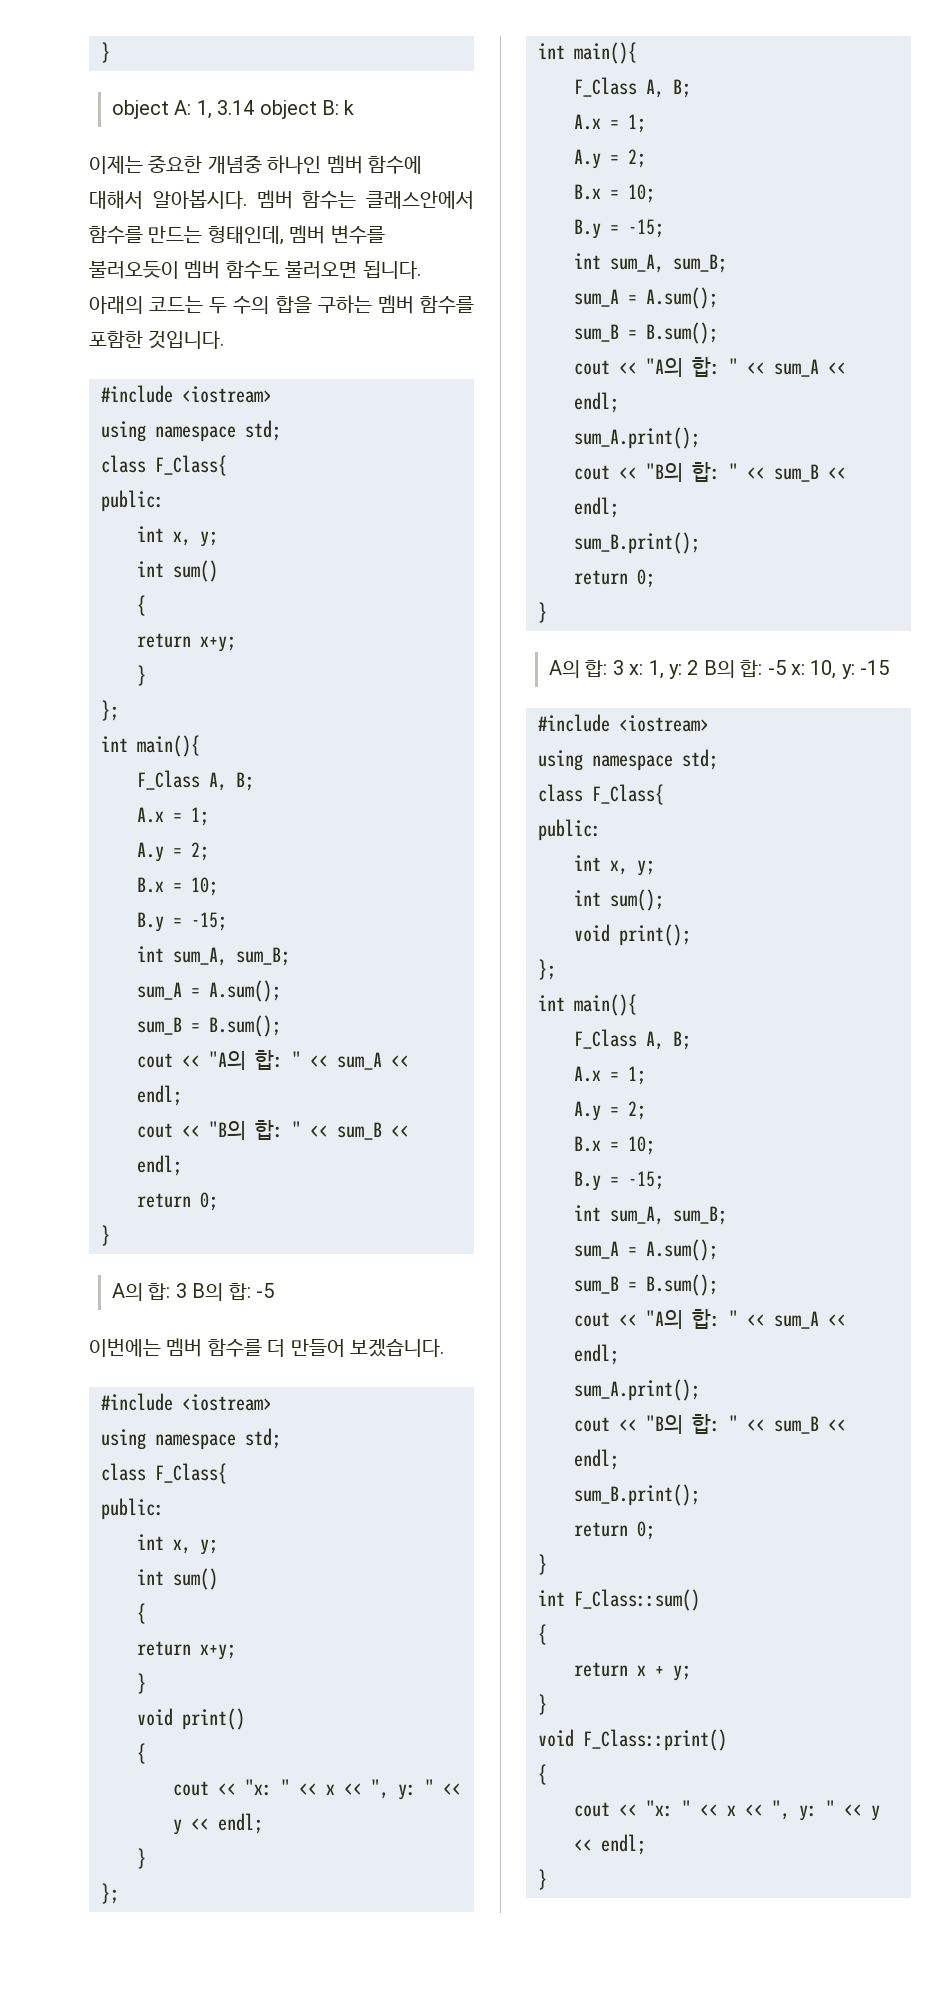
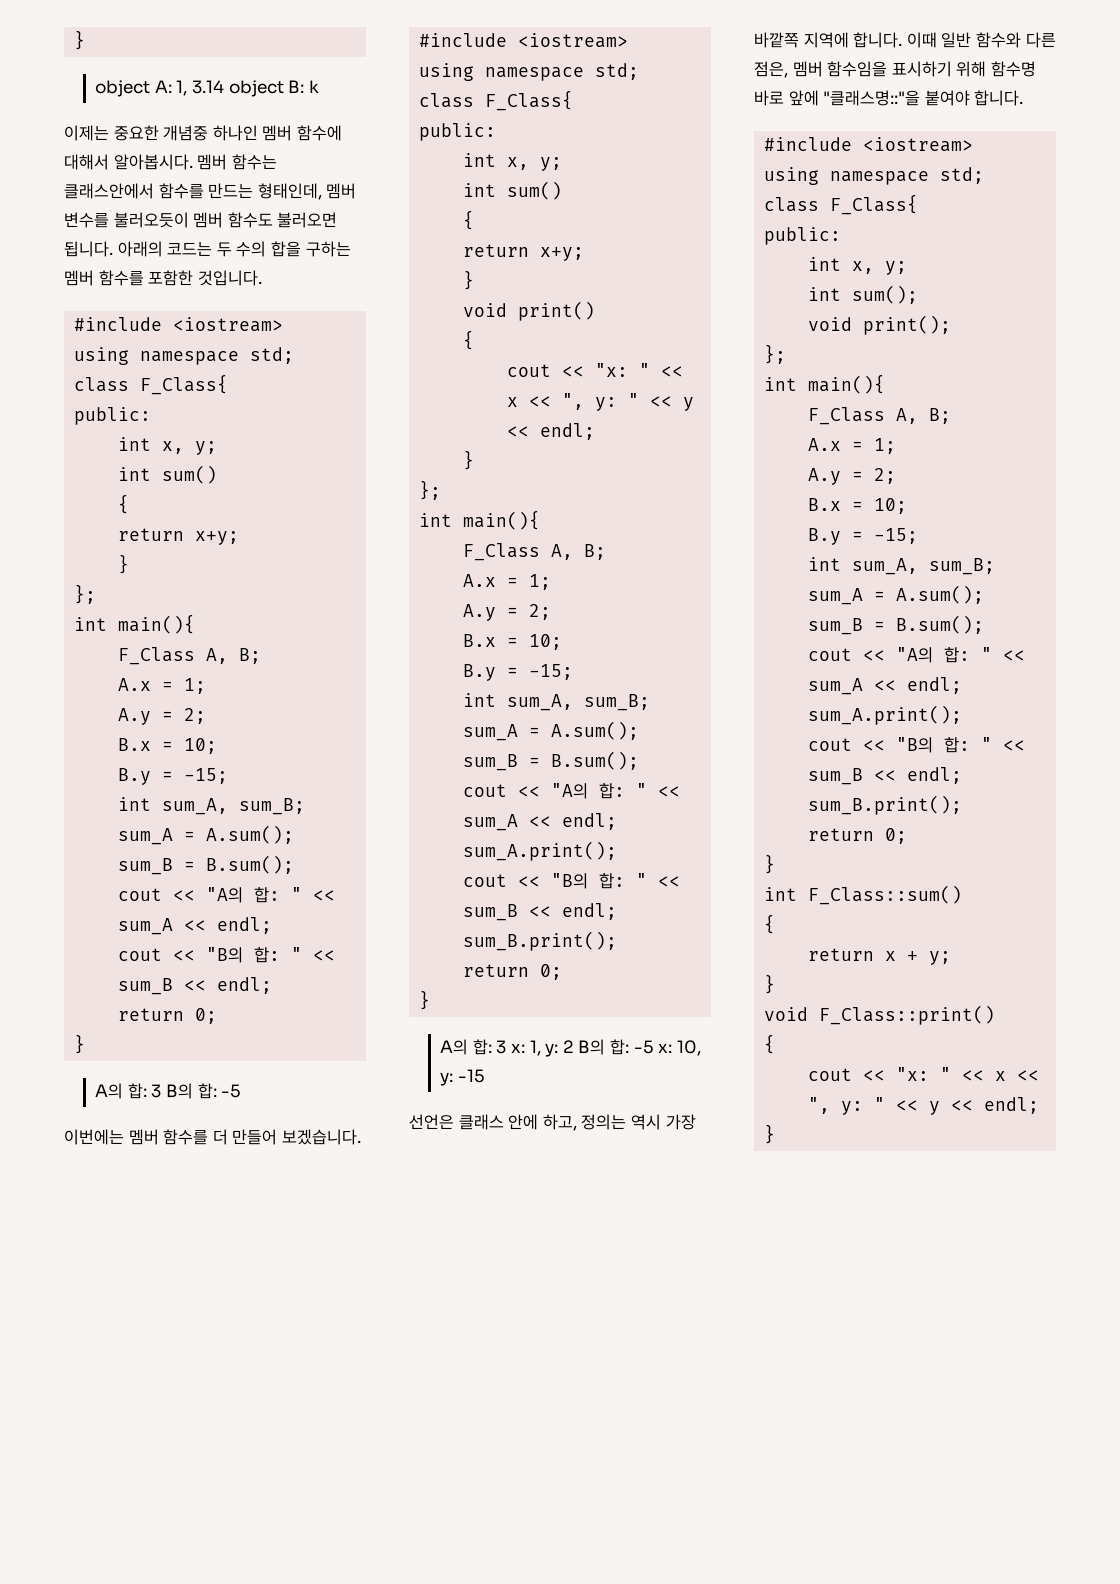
(890, 667) none -> [409,1114,696,1131] [754,32,1056,48] [754,61,1036,78] [754,90,1024,106] // 선언은 클래스 안에 하고, 정의는 역시 가장 바깥쪽 지역에 합니다. 이때 일반 함수와 다른 점은, 멤버 함수임을 표시하기 위해 함수명 바로 앞에 "클래스명::"을 붙여야 합니다.

